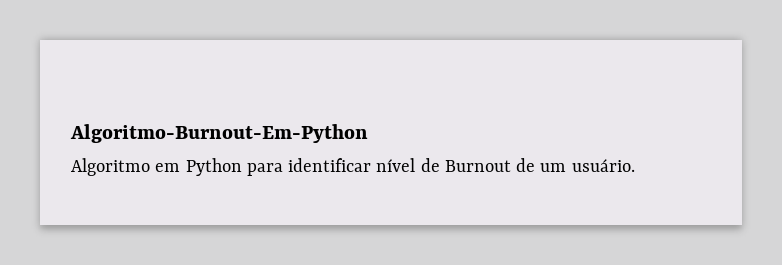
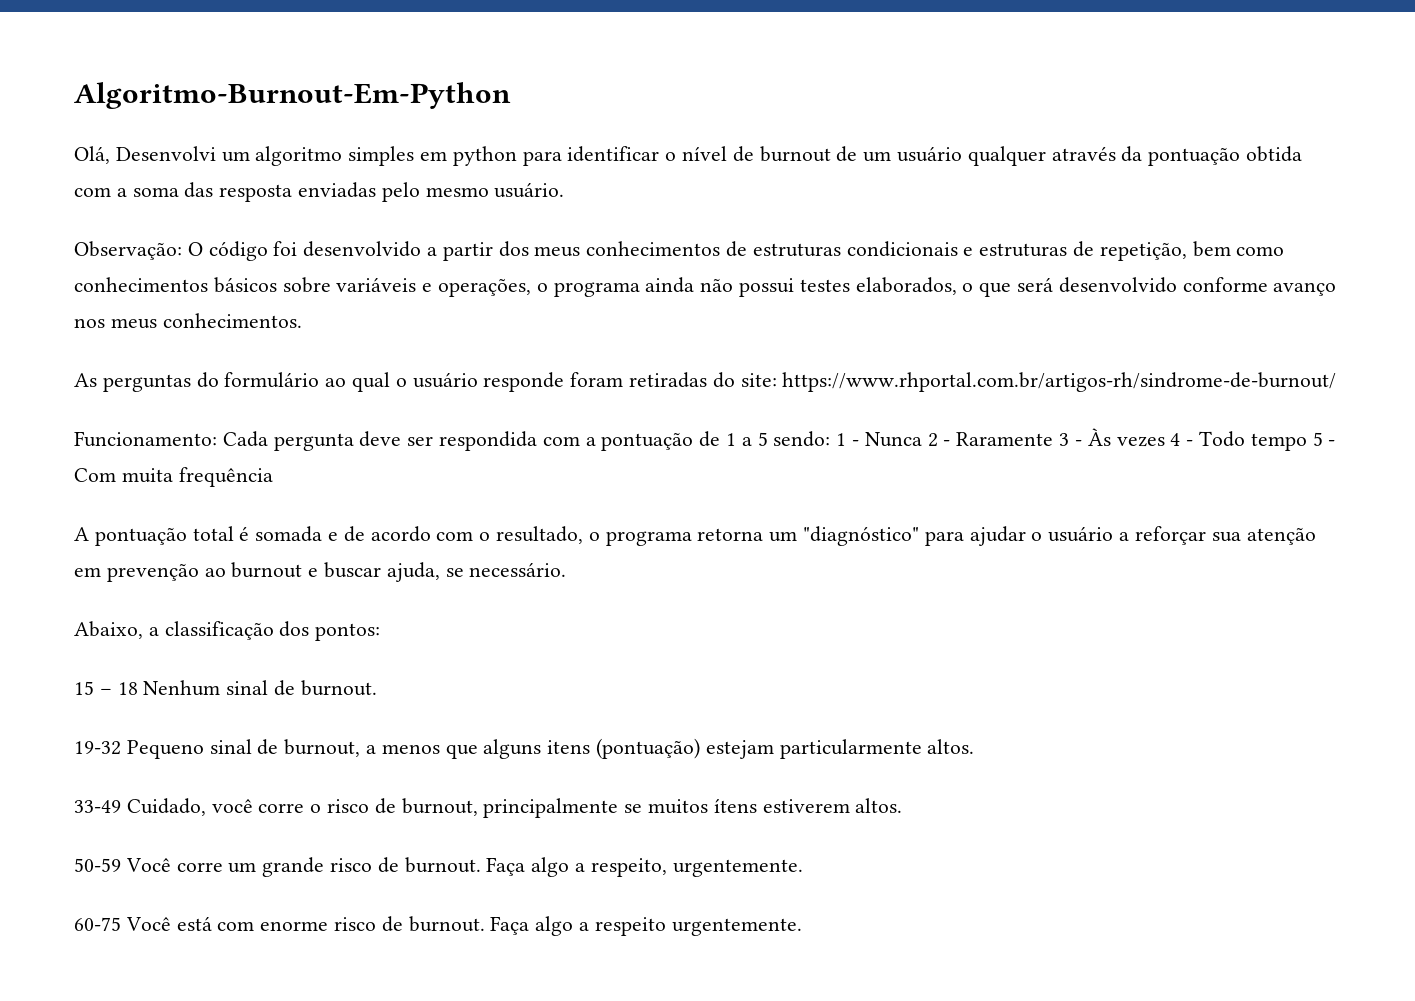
[71,158,242,176] Algoritmo em Python -> [74,146,517,166] Olá, Desenvolvi um algoritmo simples em python
(372, 165) none -> [665,152,677,161] o
[444,160,511,172] Burnout -> [759,146,831,162] burnout
[571,159,635,172] usuário. -> [897,146,1303,166] [74,182,565,202] [74,241,1285,261] [74,277,1337,297] [74,313,302,329] [74,372,1337,392] [74,428,1336,451] [74,467,273,487] [74,526,1316,546] [74,562,567,582] [74,621,381,641] [74,680,377,696] [74,738,975,759] [74,798,903,818] [74,857,803,877] [74,916,802,936] usuário qualquer através da pontuação obtida com a soma das resposta enviadas pelo mesmo usuário. // Observação: O código foi desenvolvido a partir dos meus conhecimentos de estruturas condicionais e estruturas de repetição, bem como conhecimentos básicos sobre variáveis e operações, o programa ainda não possui testes elaborados, o que será desenvolvido conforme avanço nos meus conhecimentos. // As perguntas do formulário ao qual o usuário responde foram retiradas do site: https://www.rhportal.com.br/artigos-rh/sindrome-de-burnout/ // Funcionamento: Cada pergunta deve ser respondida com a pontuação de 1 a 5 sendo: 1 - Nunca 2 - Raramente 3 - Às vezes 4 - Todo tempo 5 - Com muita frequência // A pontuação total é somada e de acordo com o resultado, o programa retorna um "diagnóstico" para ajudar o usuário a reforçar sua atenção em prevenção ao burnout e buscar ajuda, se necessário. // Abaixo, a classificação dos pontos: // 15 – 18 Nenhum sinal de burnout. // 19-32 Pequeno sinal de burnout, a menos que alguns itens (pontuação) estejam particularmente altos. // 33-49 Cuidado, você corre o risco de burnout, principalmente se muitos ítens estiverem altos. // 50-59 Você corre um grande risco de burnout. Faça algo a respeito, urgentemente. // 60-75 Você está com enorme risco de burnout. Faça algo a respeito urgentemente.

